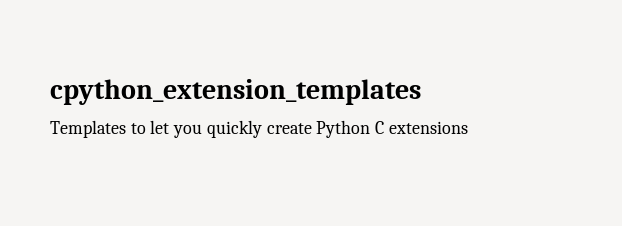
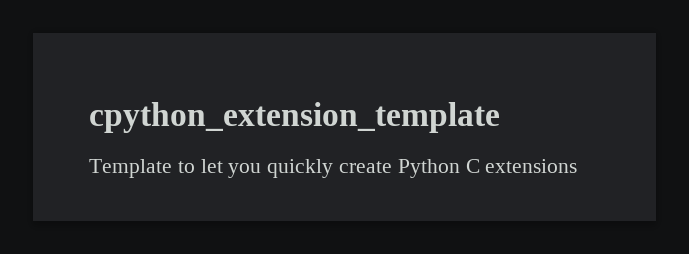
[50,79,421,105] [50,120,126,138] cpython_extension_templates // Templates -> [89,102,500,133] [89,159,172,178] cpython_extension_template // Template

